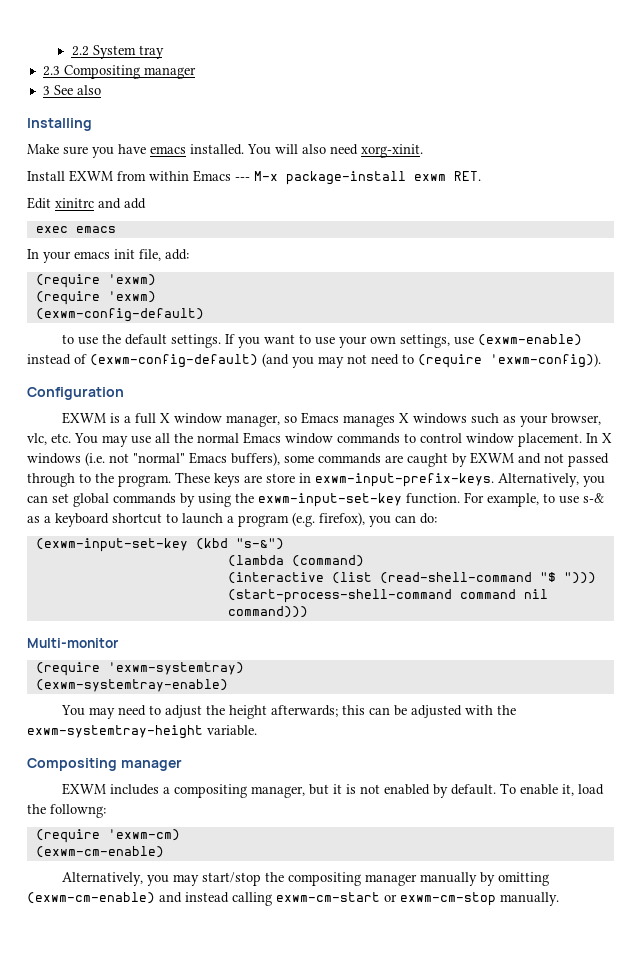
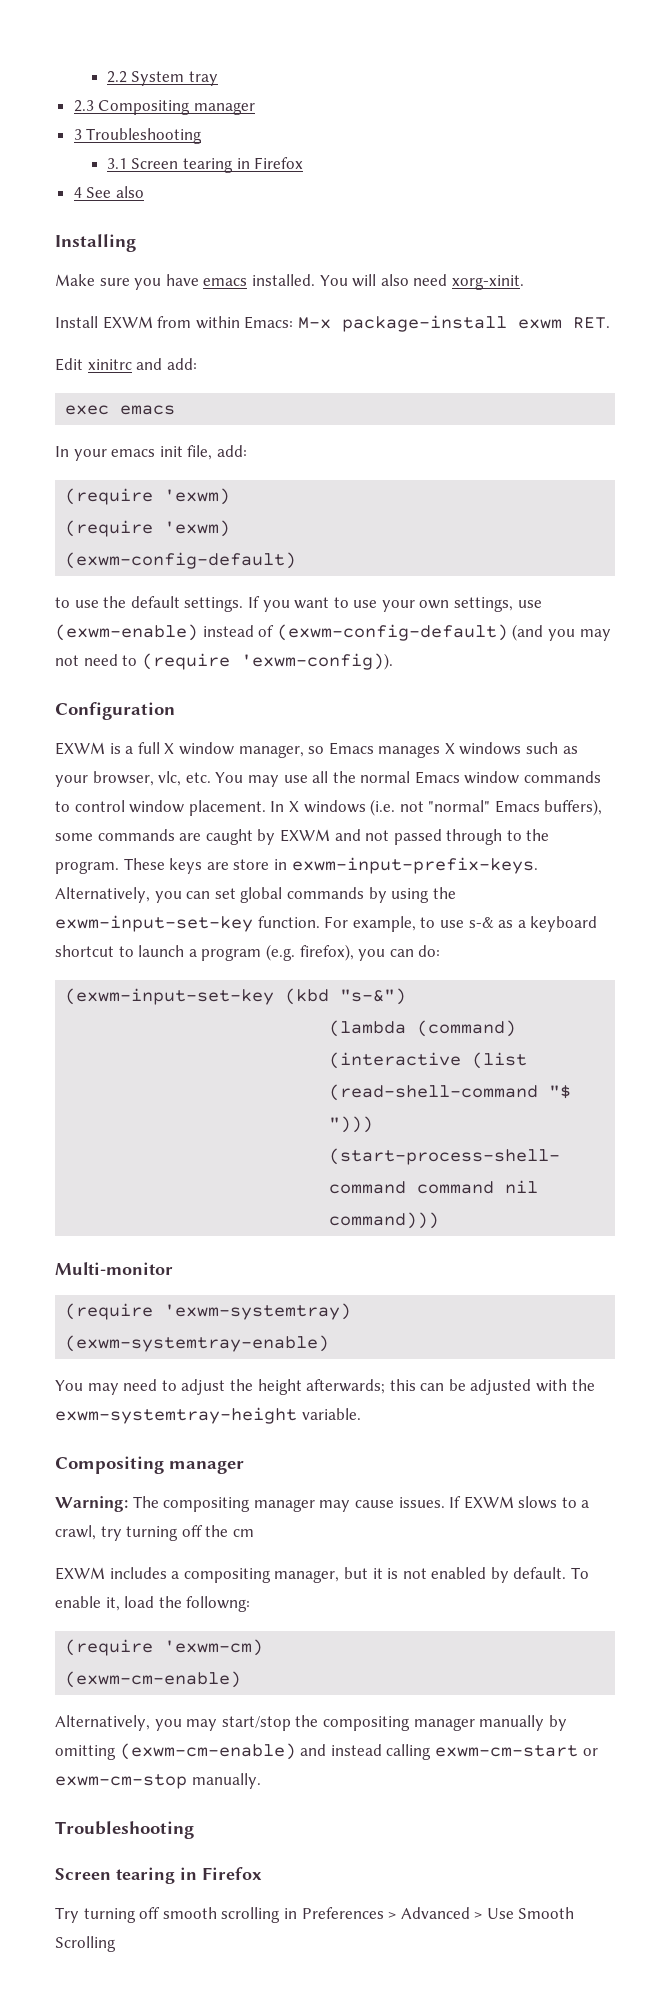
(50, 90) none -> [86,128,203,144] [106,157,304,173] [73,187,82,198] Troubleshooting // 3.1 Screen tearing in Firefox // 4
[193,170,250,182] Emacs --- -> [244,316,294,329] Emacs:
[124,198,146,209] add -> [166,358,197,370] add:
(182, 765) none -> [55,1496,590,1512] [55,1525,254,1541] // Warning: The compositing manager may cause issues. If EXWM slows to a crawl, try turning off the cm
(559, 899) none -> [55,1821,194,1839] [55,1867,262,1884] [55,1907,575,1923] [55,1936,116,1952] // Troubleshooting // Screen tearing in Firefox // Try turning off smooth scrolling in Preferences > Advanced > Use Smooth Scrolling

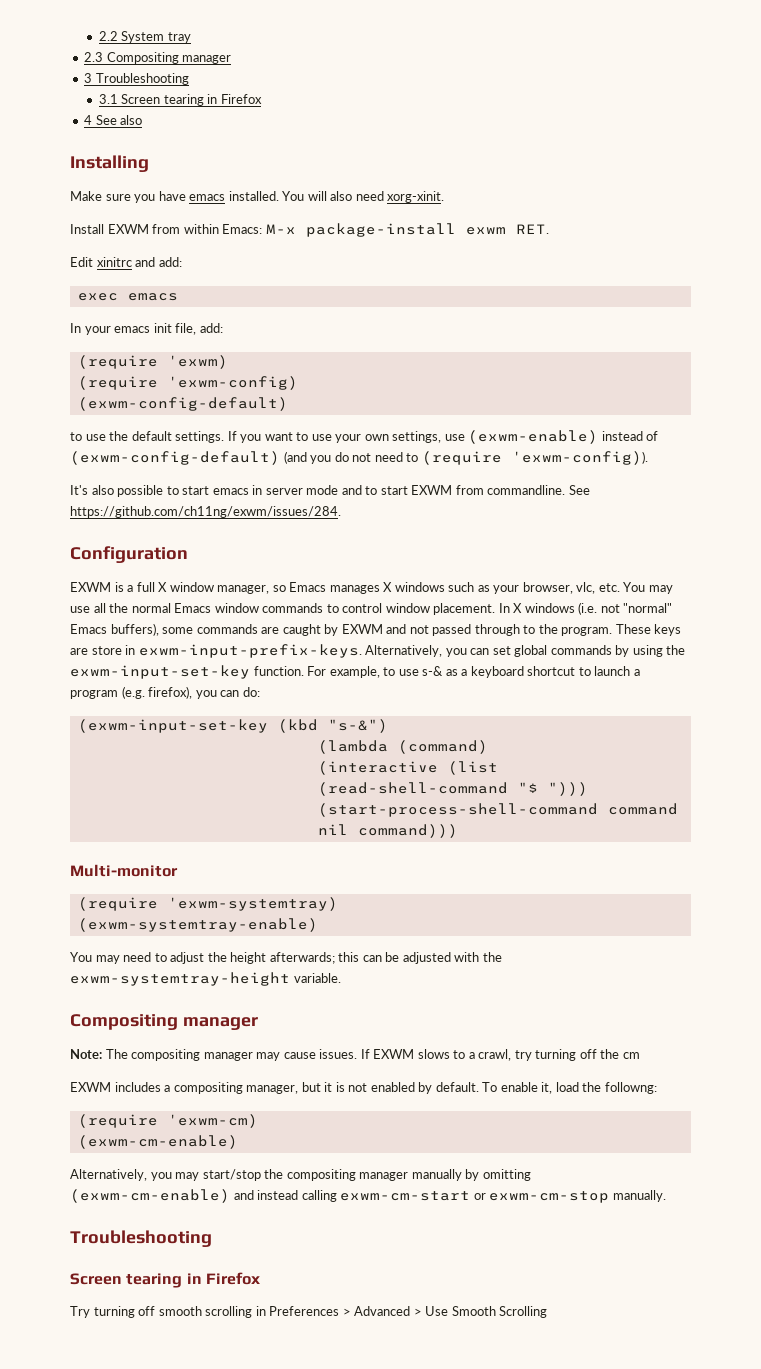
[164,520,231,537] 'exwm) -> [167,376,298,390] 'exwm-config)
[579,629,611,641] may -> [334,452,349,462] do
(393, 661) none -> [70,485,590,497] [70,506,341,518] // It's also possible to start emacs in server mode and to start EXWM from commandline. See https://github.com/ch11ng/exwm/issues/284.
[55,1496,128,1512] Warning: -> [70,1049,102,1059] Note:

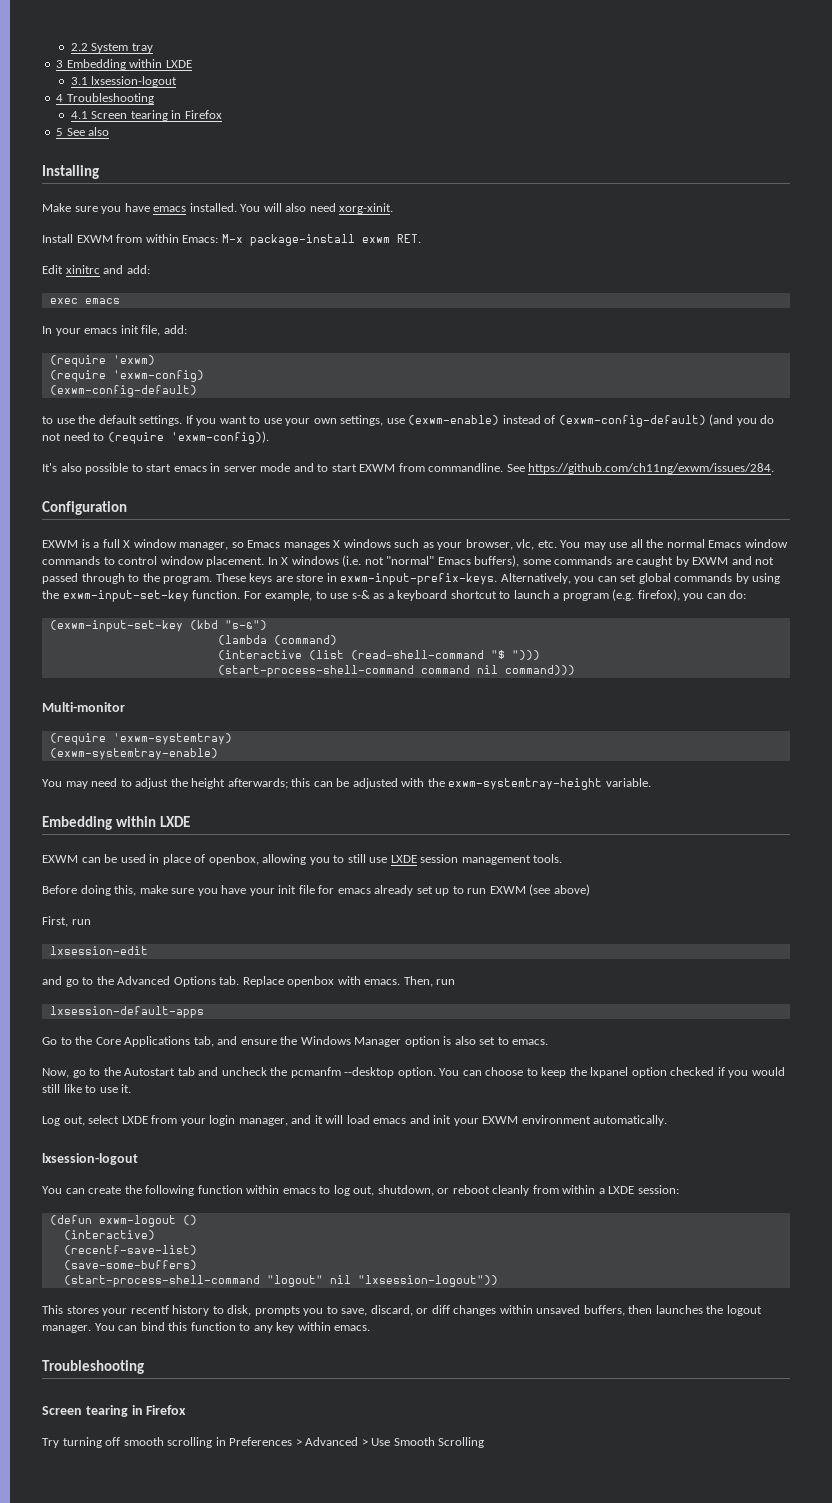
[84,52,232,64] [84,73,189,85] [98,94,262,106] [84,115,93,125] 2.3 Compositing manager // 3 Troubleshooting // 3.1 Screen tearing in Firefox // 4 -> [56,59,192,70] [70,76,178,87] [56,93,154,104] [70,110,222,121] [56,128,64,136] 3 Embedding within LXDE // 3.1 lxsession-logout // 4 Troubleshooting // 4.1 Screen tearing in Firefox // 5
[70,1014,258,1030] [70,1049,640,1061] [70,1082,657,1094] [77,1114,258,1128] [77,1135,238,1149] [70,1169,531,1181] [70,1189,666,1203] Compositing manager // Note: The compositing manager may cause issues. If EXWM slows to a crawl, try turning off the cm // EXWM includes a compositing manager, but it is not enabled by default. To enable it, load the followng: // (require 'exwm-cm) // (exwm-cm-enable) // Alternatively, you may start/stop the compositing manager manually by omitting (exwm-cm-enable) and instead calling exwm-cm-start or exwm-cm-stop manually. -> [42,816,191,830] [42,854,563,865] [42,884,590,896] [42,916,91,927] [49,946,148,955] [42,976,456,987] [49,1006,204,1018] [42,1036,549,1047] [42,1067,785,1078] [42,1084,132,1093] [42,1115,668,1126] [42,1153,138,1165] [42,1185,679,1196] [49,1215,197,1227] [63,1230,155,1240] [63,1245,197,1255] [63,1260,197,1270] [63,1275,498,1287] [42,1305,762,1316] [42,1322,371,1333] Embedding within LXDE // EXWM can be used in place of openbox, allowing you to still use LXDE session management tools. // Before doing this, make sure you have your init file for emacs already set up to run EXWM (see above) // First, run // lxsession-edit // and go to the Advanced Options tab. Replace openbox with emacs. Then, run // lxsession-default-apps // Go to the Core Applications tab, and ensure the Windows Manager option is also set to emacs. // Now, go to the Autostart tab and uncheck the pcmanfm --desktop option. You can choose to keep the lxpanel option checked if you would still like to use it. // Log out, select LXDE from your login manager, and it will load emacs and init your EXWM environment automatically. // lxsession-logout // You can create the following function within emacs to log out, shutdown, or reboot cleanly from within a LXDE session: // (defun exwm-logout () // (interactive) // (recentf-save-list) // (save-some-buffers) // (start-process-shell-command "logout" nil "lxsession-logout")) // This stores your recentf history to disk, prompts you to save, discard, or diff changes within unsaved buffers, then launches the logout manager. You can bind this function to any key within emacs.

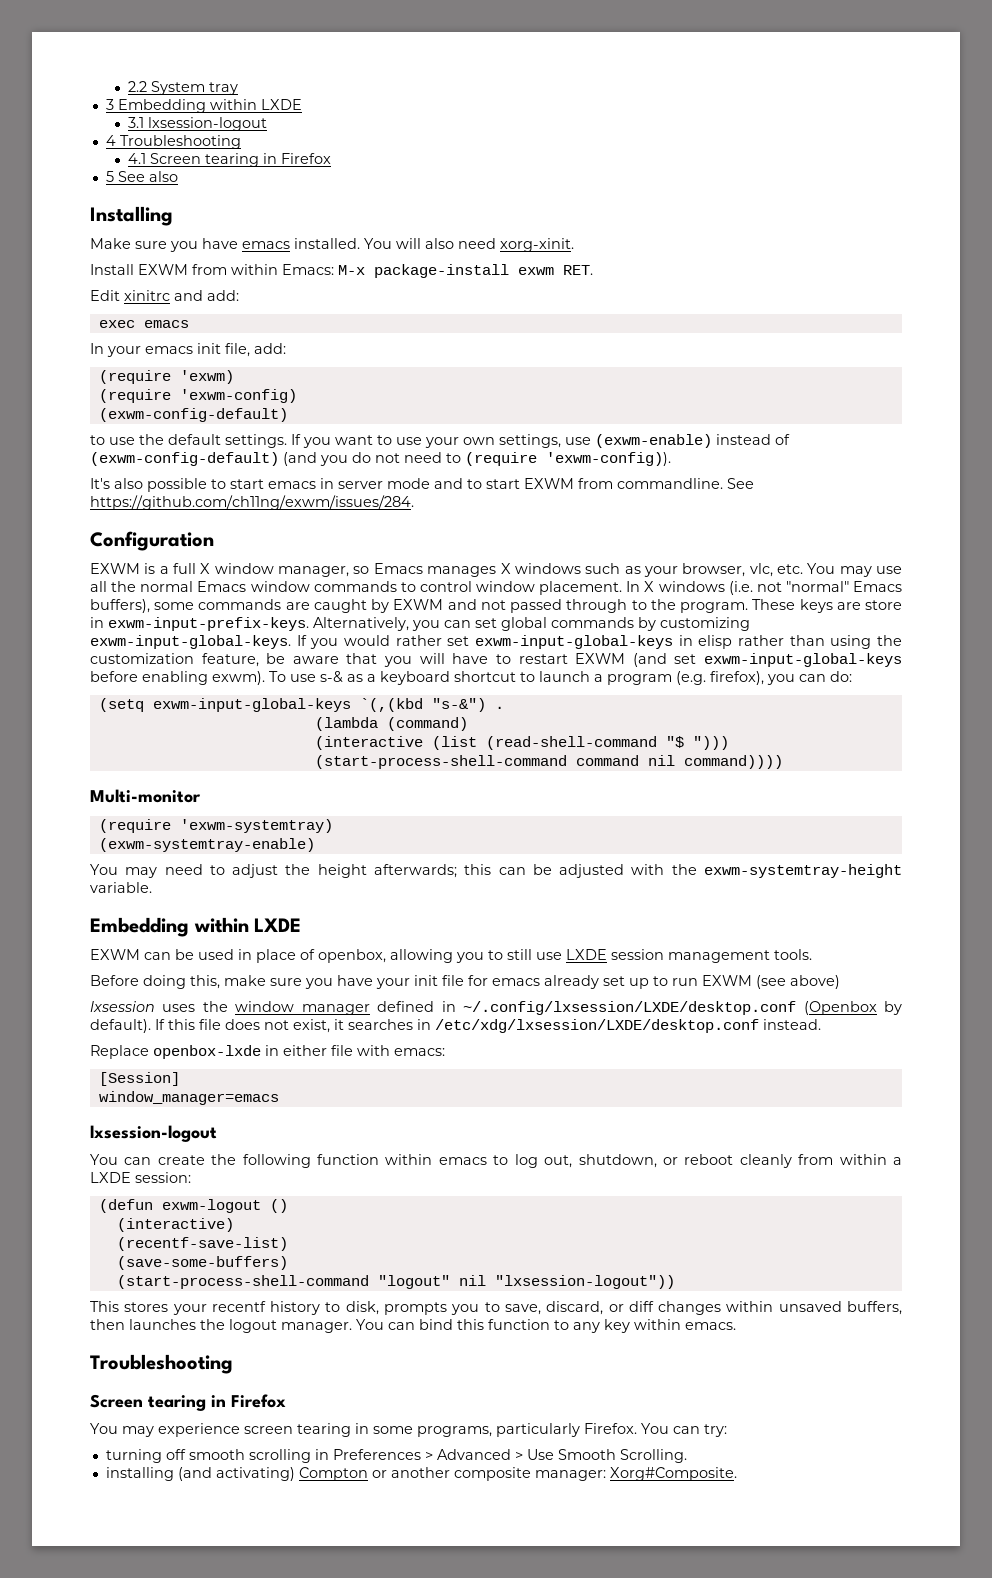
[752,573,781,584] [42,590,327,602] using the exwm-input-set-key function. For example, to -> [660,617,750,631] [90,635,902,649] [90,653,903,667] [90,671,286,685] customizing exwm-input-global-keys. If you would rather set exwm-input-global-keys in elisp rather than using the customization feature, be aware that you will have to restart EXWM (and set exwm-input-global-keys before enabling exwm). To
[49,620,218,632] (exwm-input-set-key (kbd -> [98,698,423,712] (setq exwm-input-global-keys `(,(kbd
(267, 625) none -> [494,706,504,709] .
[504,665,575,675] command))) -> [683,755,783,769] command))))
[42,916,91,927] [49,946,148,955] [42,976,456,987] [49,1006,204,1018] [42,1036,549,1047] [42,1067,785,1078] [42,1084,132,1093] [42,1115,668,1126] First, run // lxsession-edit // and go to the Advanced Options tab. Replace openbox with emacs. Then, run // lxsession-default-apps // Go to the Core Applications tab, and ensure the Windows Manager option is also set to emacs. // Now, go to the Autostart tab and uncheck the pcmanfm --desktop option. You can choose to keep the lxpanel option checked if you would still like to use it. // Log out, select LXDE from your login manager, and it will load emacs and init your EXWM environment automatically. -> [90,1001,903,1015] [90,1019,821,1033] [90,1045,445,1059] [98,1072,180,1086] [98,1091,279,1105] lxsession uses the window manager defined in ~/.config/lxsession/LXDE/desktop.conf (Openbox by default). If this file does not exist, it searches in /etc/xdg/lxsession/LXDE/desktop.conf instead. // Replace openbox-lxde in either file with emacs: // [Session] // window_manager=emacs
[42,1438,59,1448] Try -> [90,1423,727,1437] You may experience screen tearing in some programs, particularly Firefox. You can try: //
[438,1437,485,1448] Scrolling -> [619,1449,687,1463] [105,1467,737,1481] Scrolling. // installing (and activating) Compton or another composite manager: Xorg#Composite.

